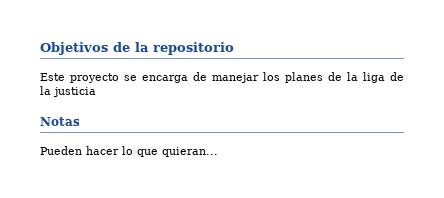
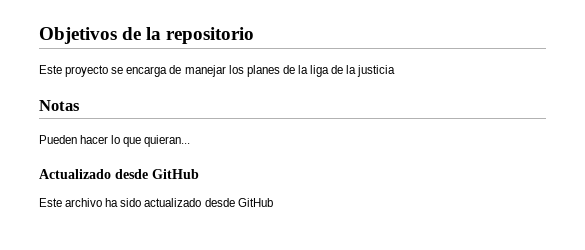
(218, 152) none -> [39,169,199,179] [39,198,273,207] // Actualizado desde GitHub // Este archivo ha sido actualizado desde GitHub

